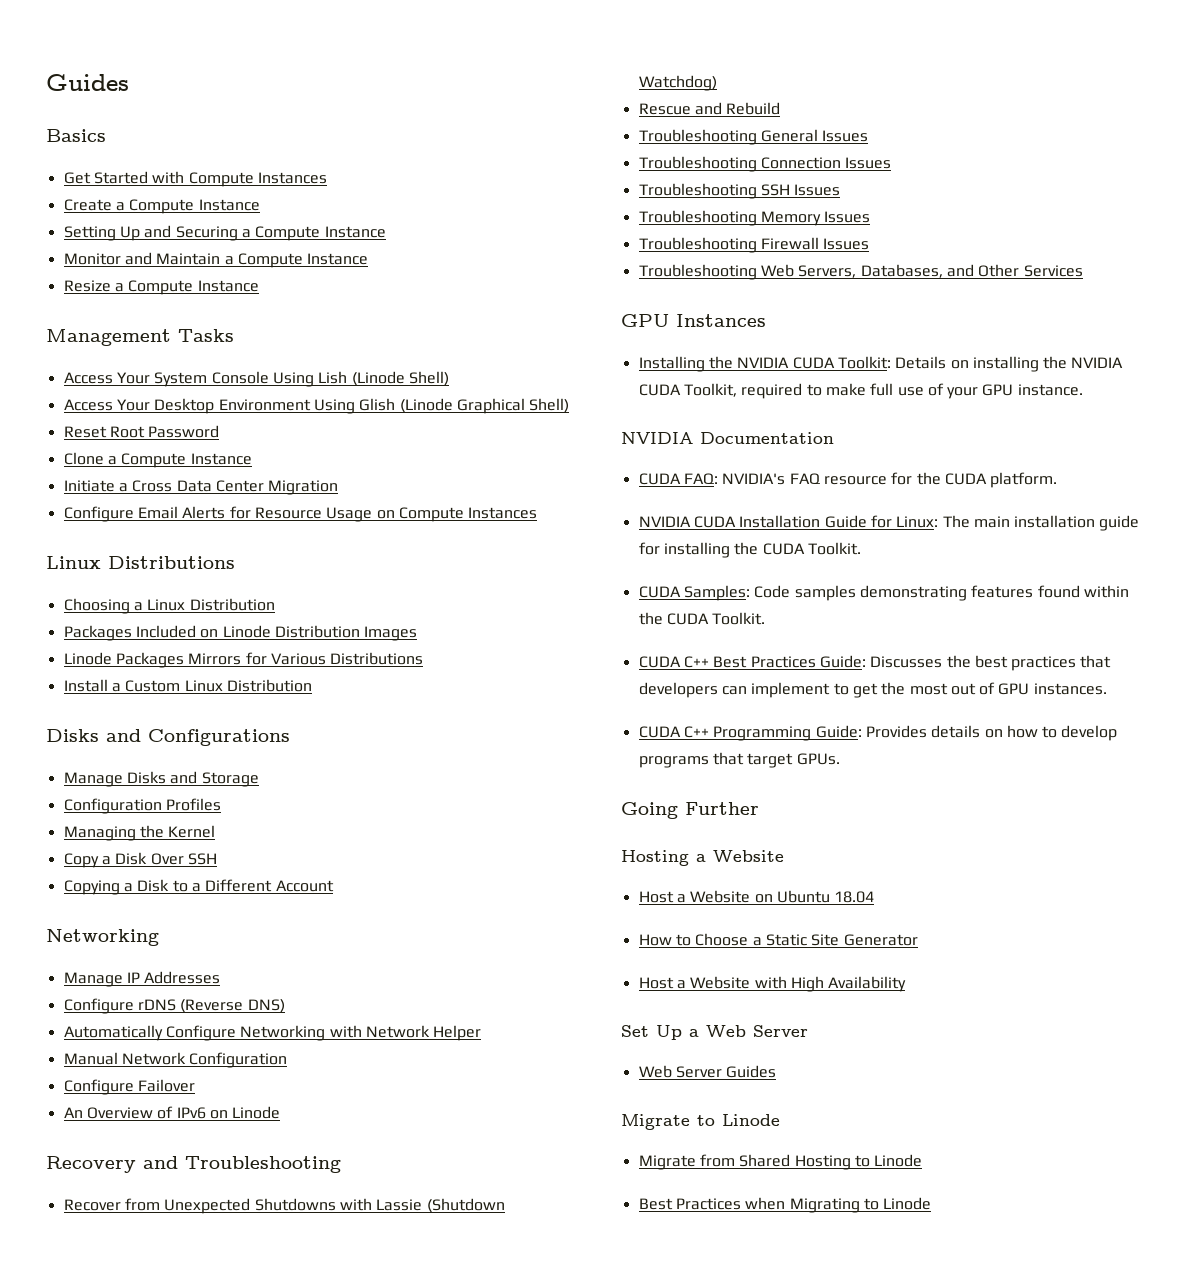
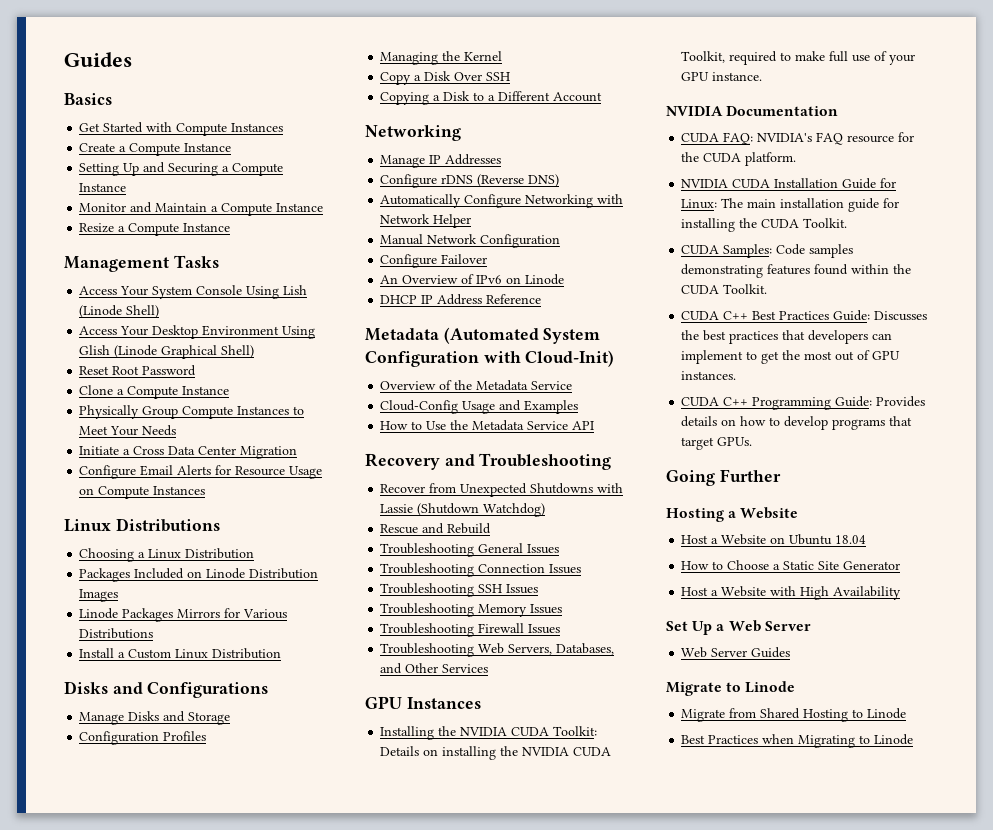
(252, 459) none -> [79,405,305,419] [79,425,177,436] // Physically Group Compute Instances to Meet Your Needs
(281, 1112) none -> [380,294,542,305] [365,327,601,344] [365,350,615,367] [380,380,573,391] [380,400,579,414] [380,420,595,431] // DHCP IP Address Reference // Metadata (Automated System Configuration with Cloud-Init) // Overview of the Metadata Service // Cloud-Config Usage and Examples // How to Use the Metadata Service API

